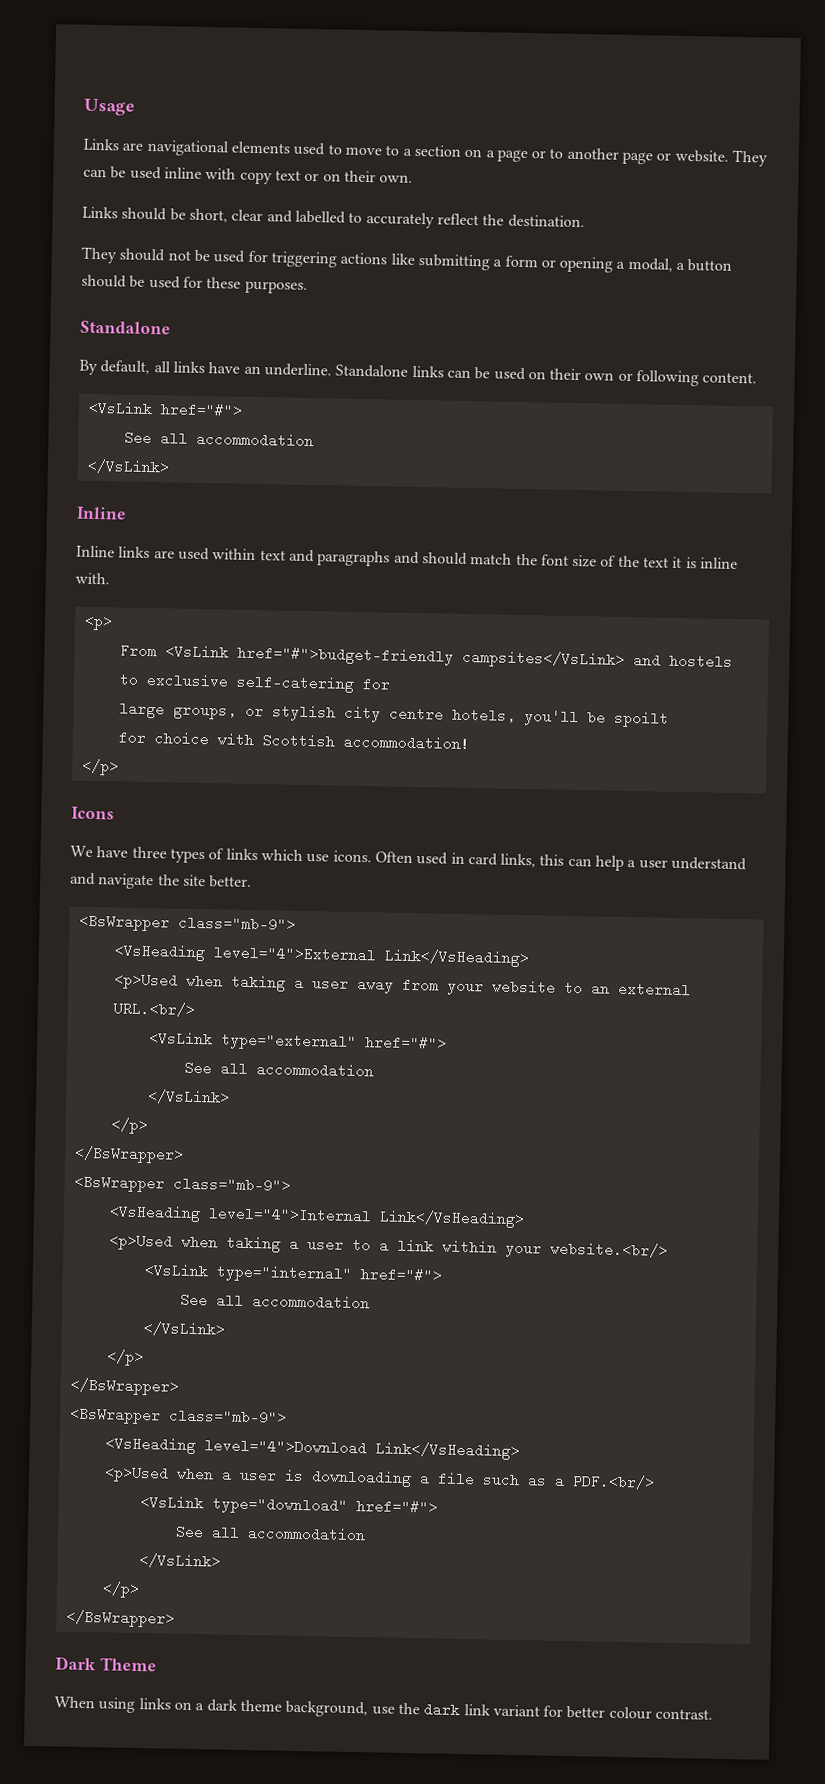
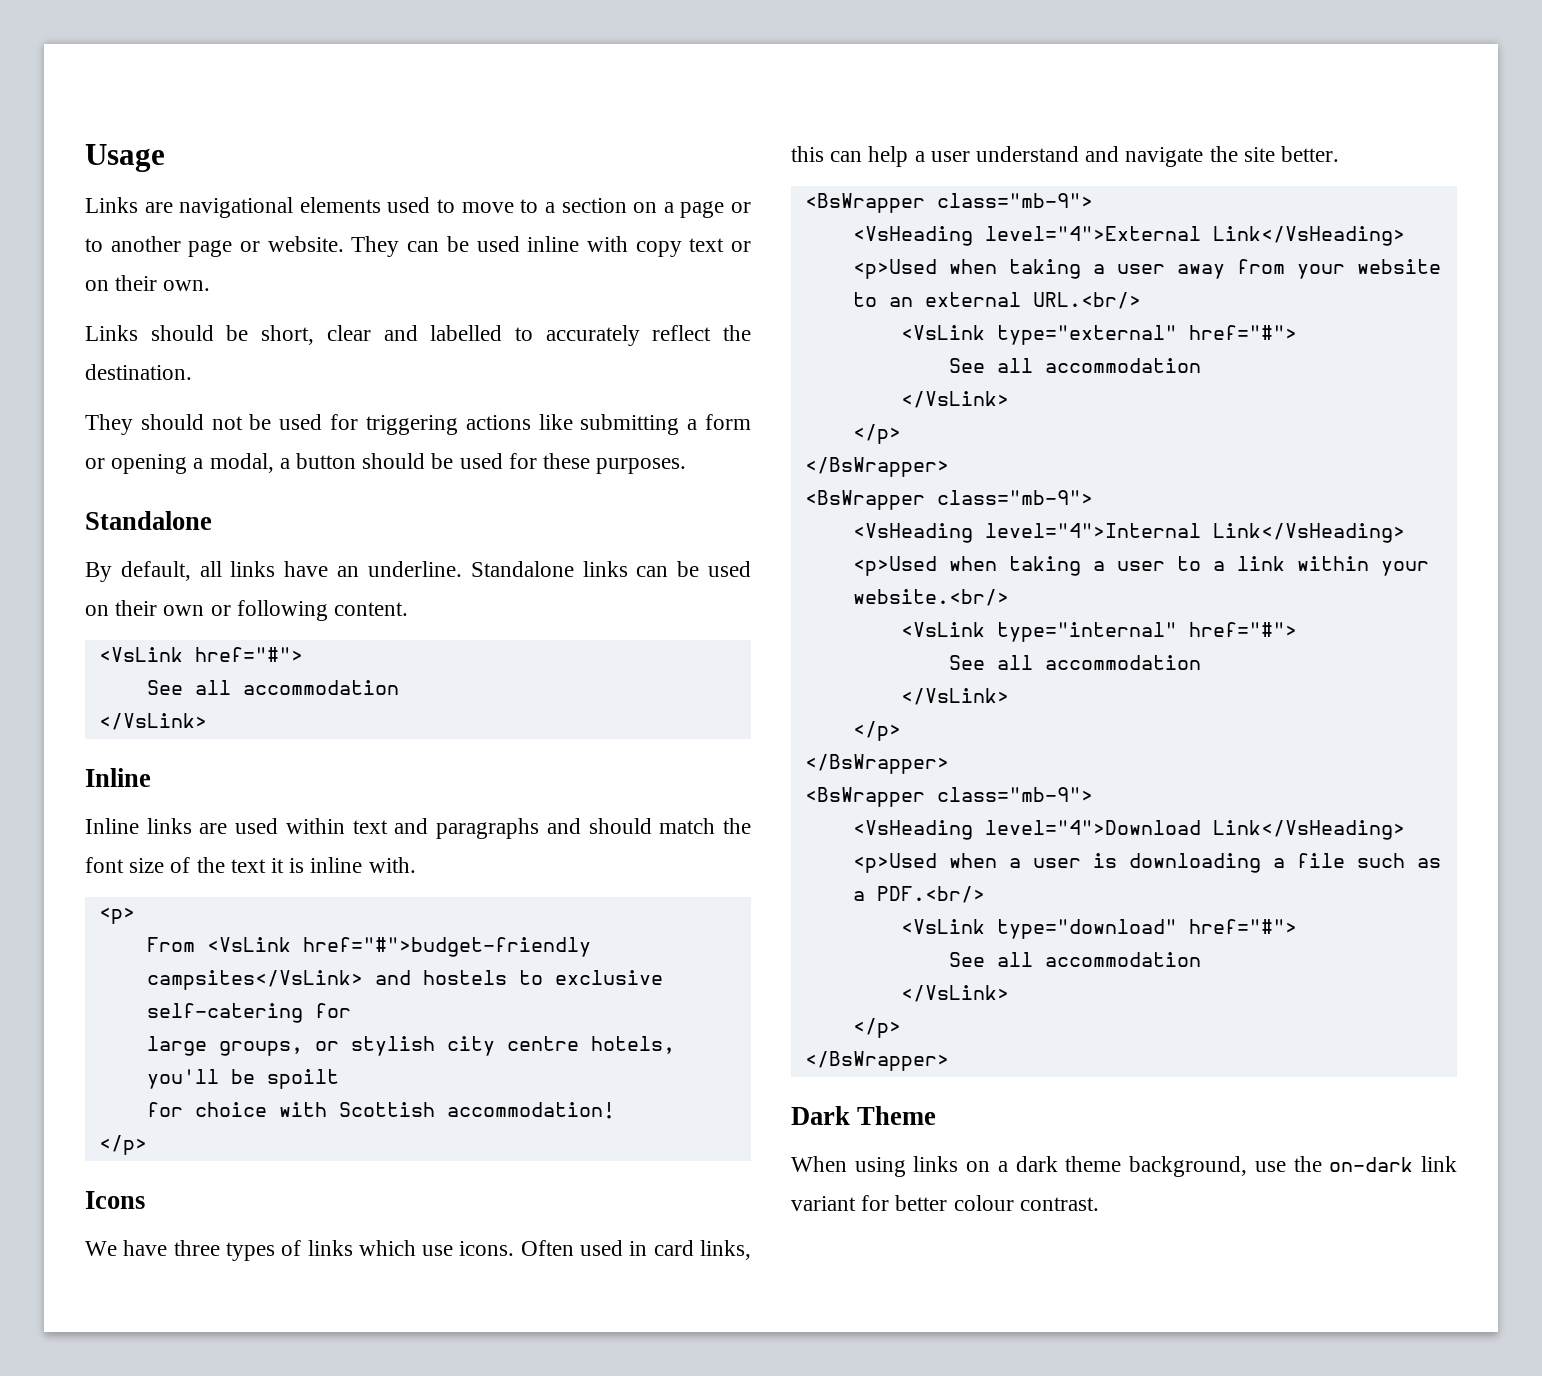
[423,1702,461,1718] dark -> [1329,1157,1414,1172] on-dark

